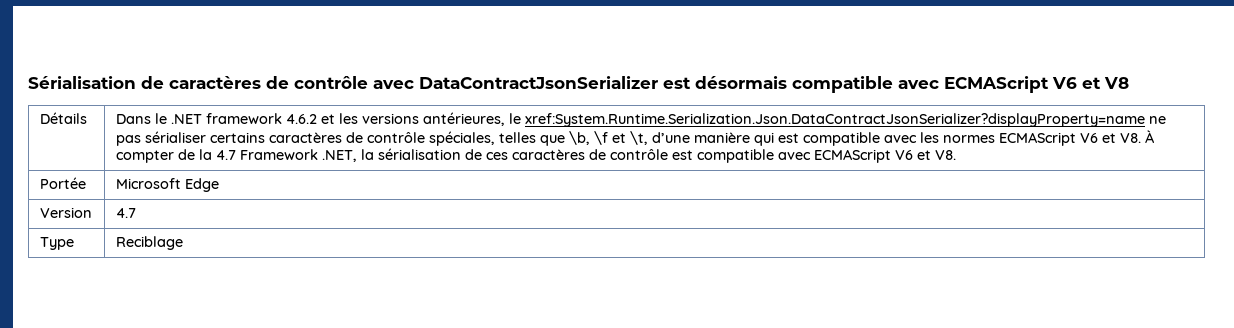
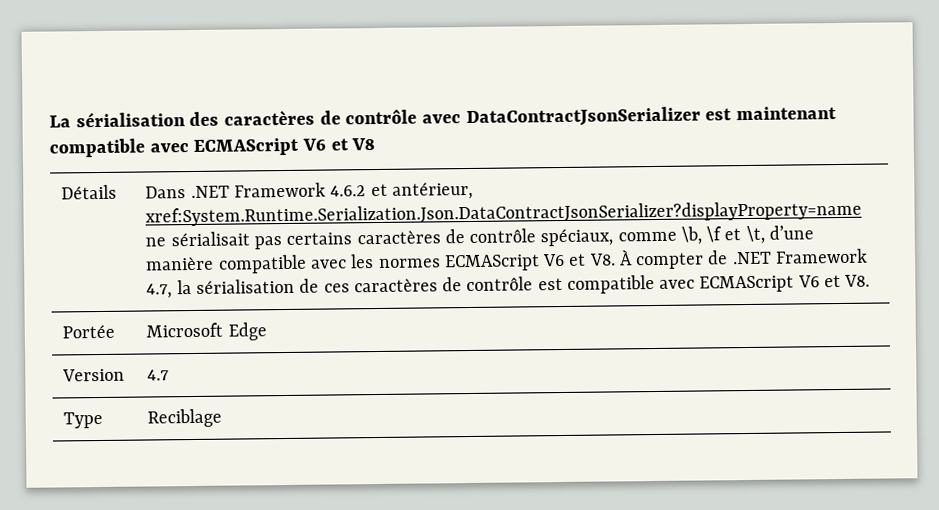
[28,76,164,89] Sérialisation de -> [49,111,220,128] La sérialisation des
[695,76,787,89] désormais -> [736,106,838,121] maintenant
[154,112,1166,127] [115,131,206,146] le .NET framework 4.6.2 et les versions antérieures, le xref:System.Runtime.Serialization.Json.DataContractJsonSerializer?displayProperty=name ne pas sérialiser -> [190,181,473,200] [145,200,863,227] [145,231,283,250] .NET Framework 4.6.2 et antérieur, xref:System.Runtime.Serialization.Json.DataContractJsonSerializer?displayProperty=name ne sérialisait pas
[428,131,565,146] spéciales, telles que -> [540,228,677,247] spéciaux, comme
[753,132,799,146] qui est -> (215, 263) none
[198,149,357,162] la 4.7 Framework .NET, -> [731,248,868,265] [146,283,173,299] .NET Framework 4.7,

